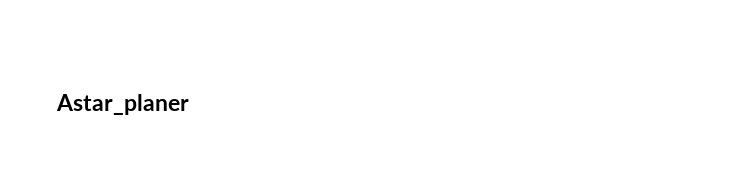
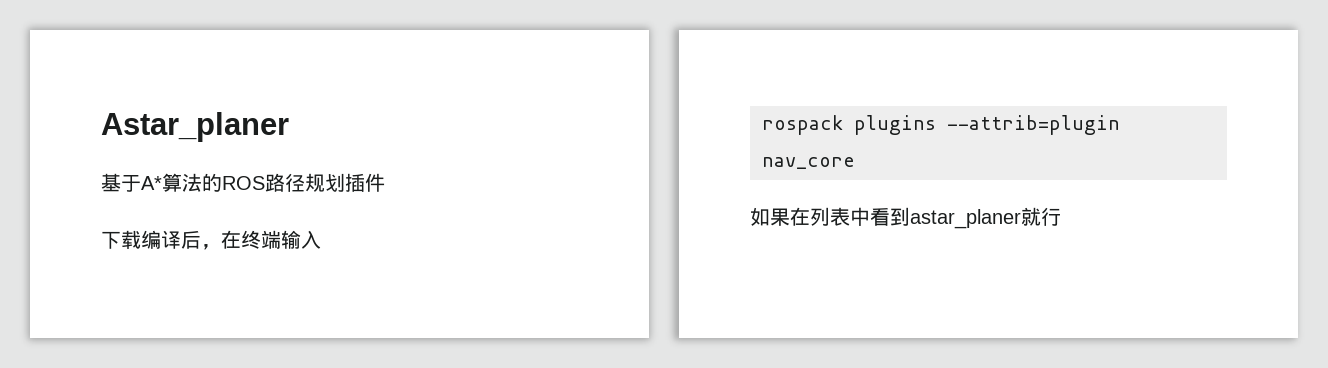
(189, 104) none -> [101,173,385,192] [101,230,321,250] [762,115,1120,135] [762,157,855,169] [750,207,1061,229] // 基于A*算法的ROS路径规划插件 // 下载编译后，在终端输入 // rospack plugins --attrib=plugin nav_core // 如果在列表中看到astar_planer就行

